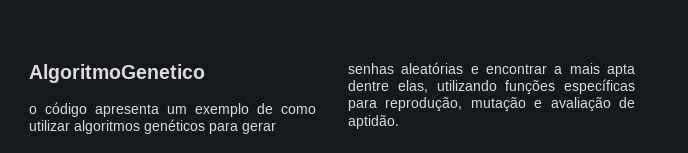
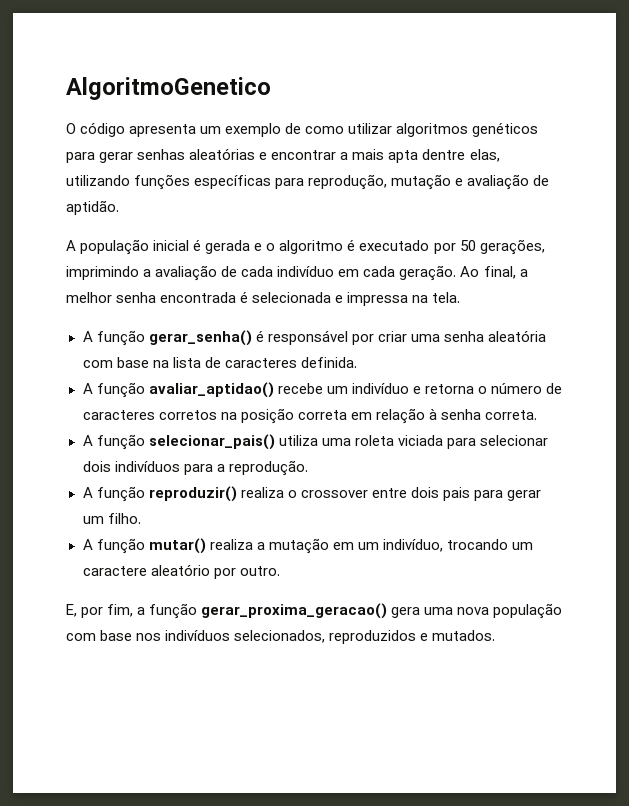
[29,106,37,114] o -> [66,123,76,134] O
(399, 122) none -> [66,239,545,255] [66,265,528,281] [66,291,461,306] [82,330,546,346] [82,357,357,368] [82,382,562,398] [82,408,537,424] [82,434,548,450] [82,460,308,476] [82,486,541,502] [82,513,141,524] [82,538,533,554] [82,564,280,579] [66,603,563,619] [66,630,496,644] // A população inicial é gerada e o algoritmo é executado por 50 gerações, imprimindo a avaliação de cada indivíduo em cada geração. Ao final, a melhor senha encontrada é selecionada e impressa na tela. // A função gerar_senha() é responsável por criar uma senha aleatória com base na lista de caracteres definida. // A função avaliar_aptidao() recebe um indivíduo e retorna o número de caracteres corretos na posição correta em relação à senha correta. // A função selecionar_pais() utiliza uma roleta viciada para selecionar dois indivíduos para a reprodução. // A função reproduzir() realiza o crossover entre dois pais para gerar um filho. // A função mutar() realiza a mutação em um indivíduo, trocando um caractere aleatório por outro. // E, por fim, a função gerar_proxima_geracao() gera uma nova população com base nos indivíduos selecionados, reproduzidos e mutados.

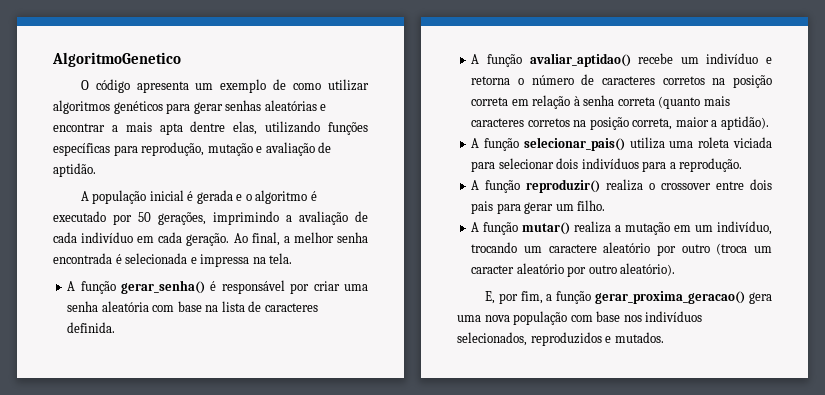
[484,410,537,420] correta. -> [617,96,730,109] [471,116,769,130] correta (quanto mais caracteres corretos na posição correta, maior a aptidão).
[239,566,280,576] outro. -> [681,243,772,255] [471,263,676,277] outro (troca um caracter aleatório por outro aleatório).

